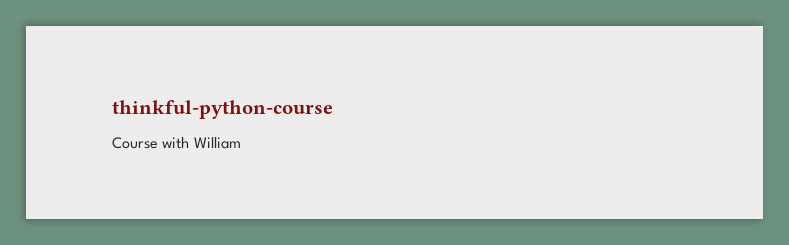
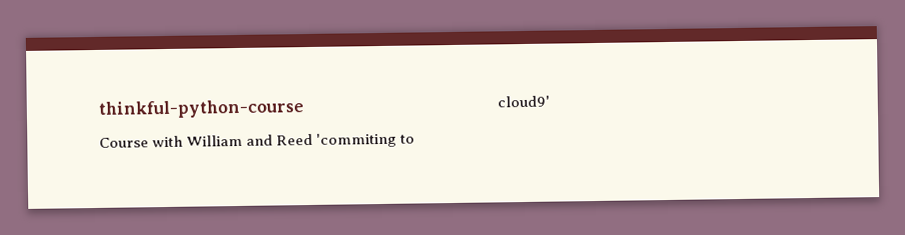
(241, 143) none -> [246,132,416,148] [497,95,550,108] and Reed 'commiting to cloud9'

